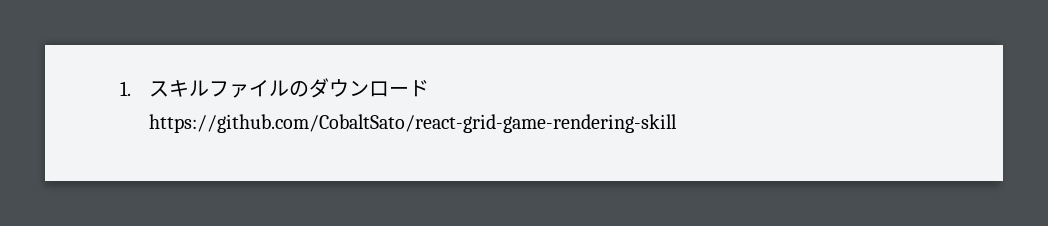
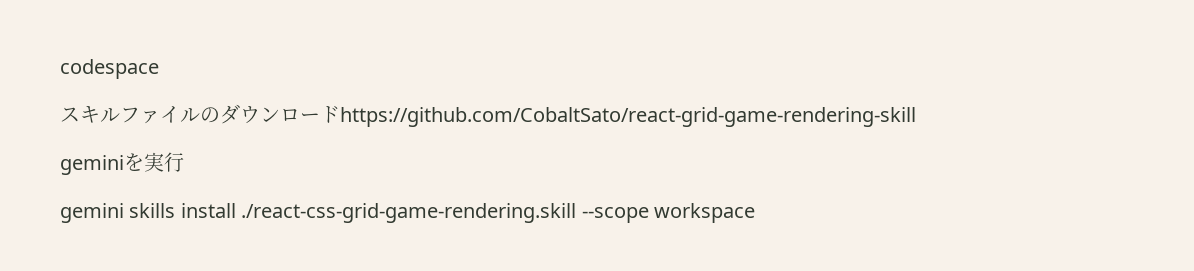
[120,81,131,96] 1. -> [60,59,159,79] codespace //
(678, 123) none -> [60,152,184,175] [60,203,755,223] // geminiを実行 // gemini skills install ./react-css-grid-game-rendering.skill --scope workspace

